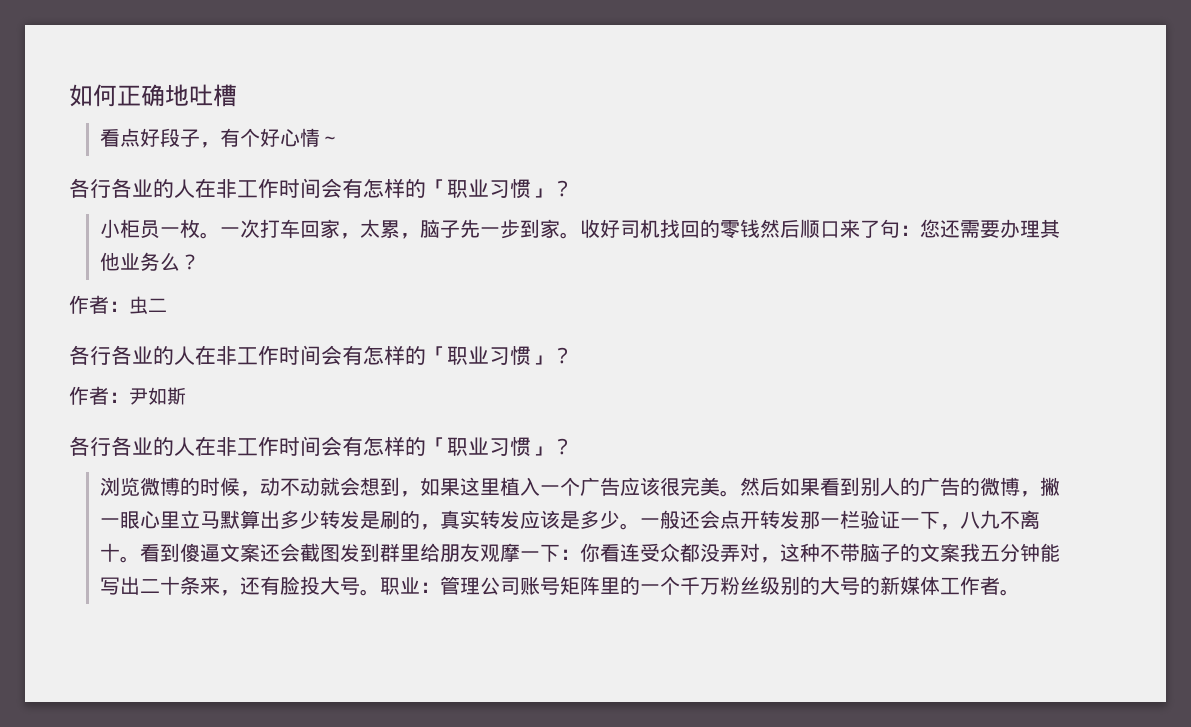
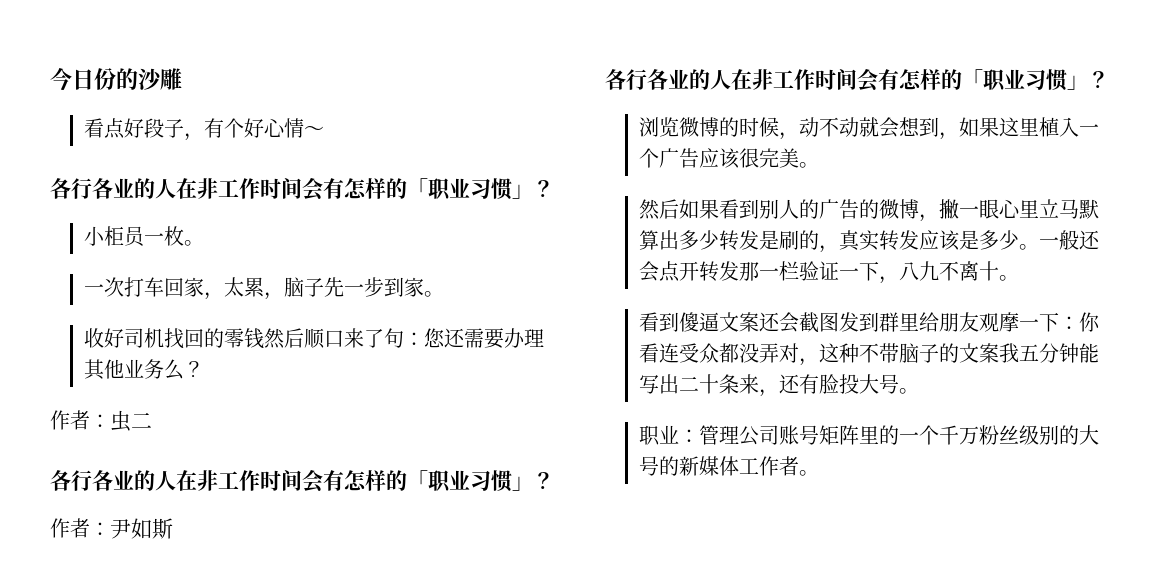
[69,84,237,107] 如何正确地吐槽 -> [50,68,182,91] 今日份的沙雕
(221, 235) none -> (205, 243) //
(581, 235) none -> (445, 294) //
(741, 493) none -> (820, 165) //
(141, 559) none -> (1020, 278) //
(381, 592) none -> (920, 391) //

